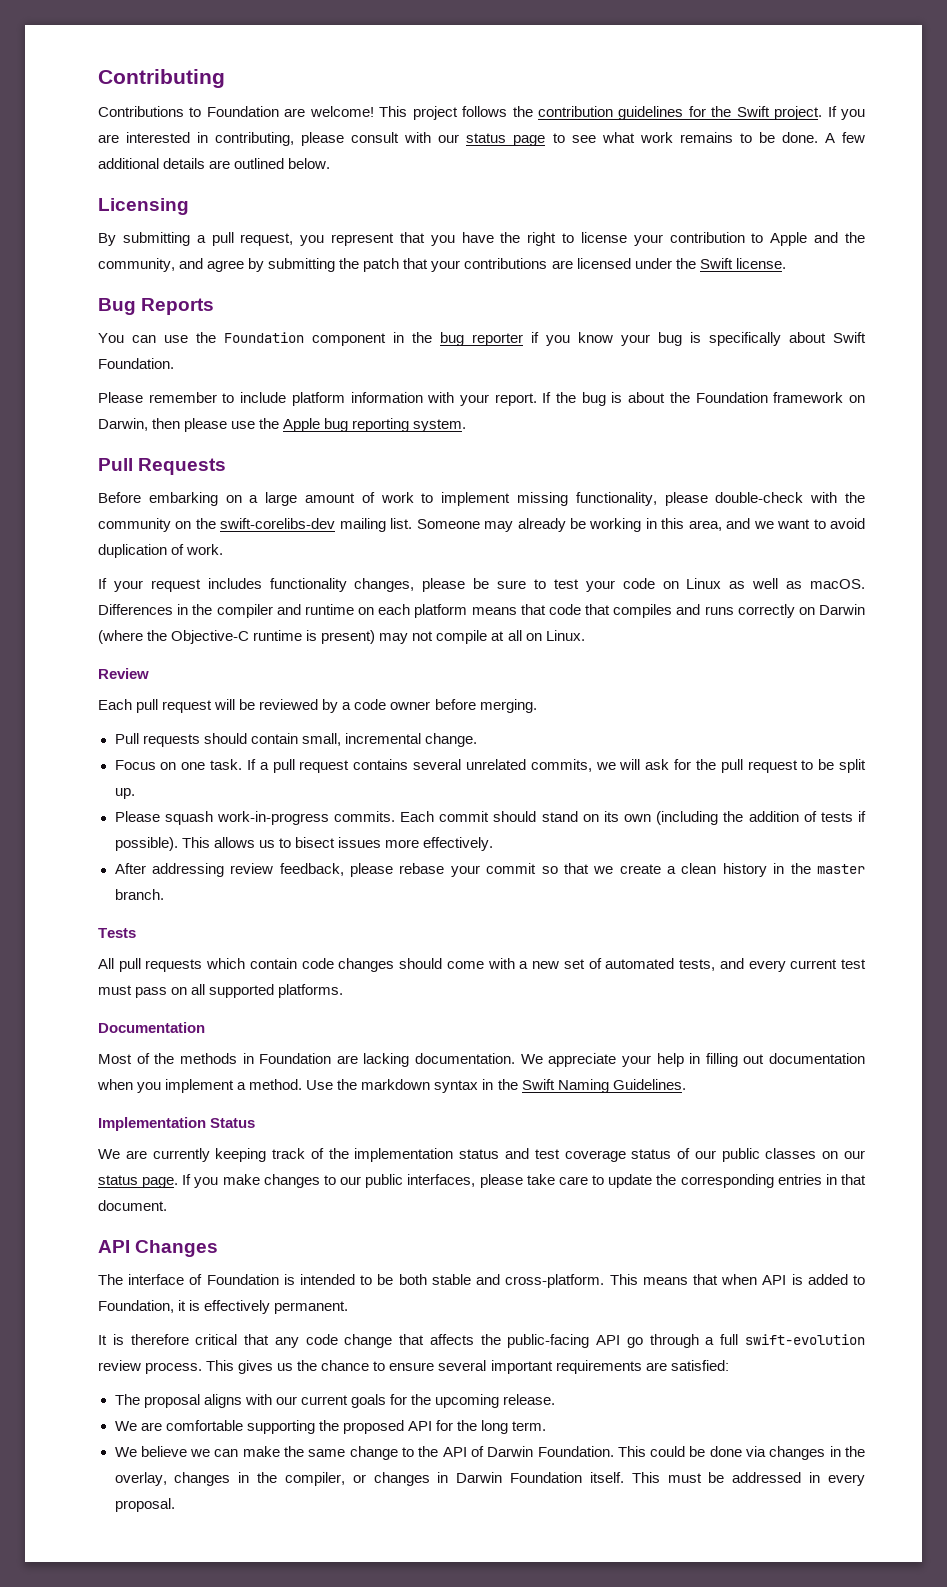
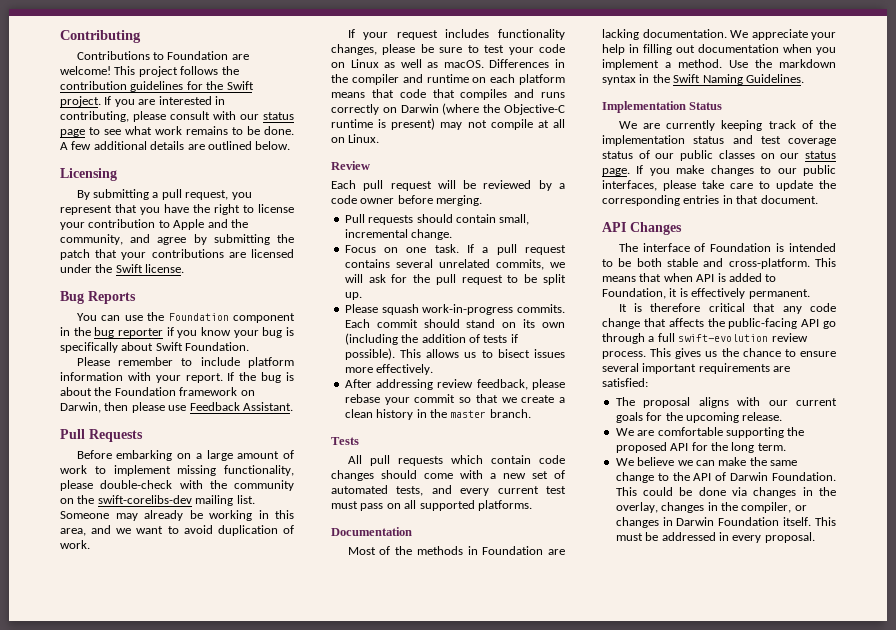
[259,418,467,432] the Apple bug reporting system. -> [189,402,293,411] Feedback Assistant.

